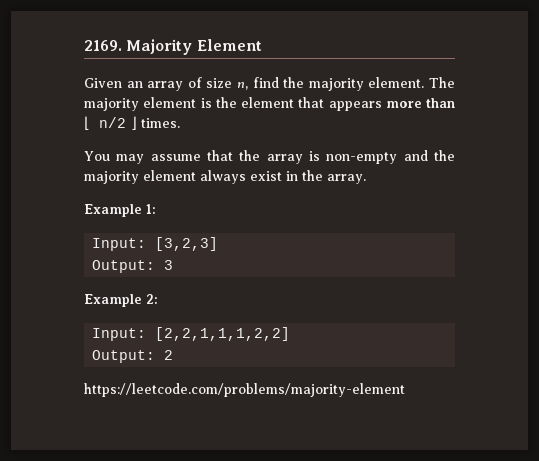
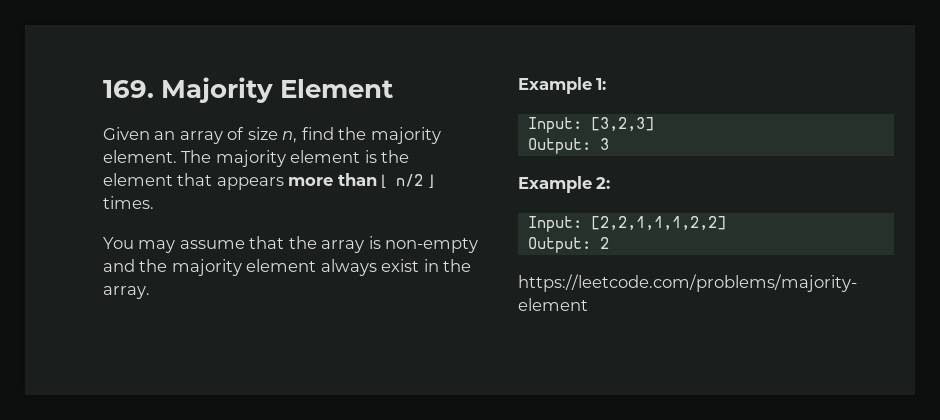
[84,40,122,51] 2169. -> [103,80,154,98] 169.

